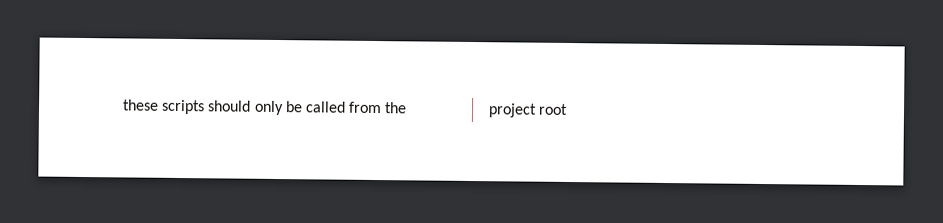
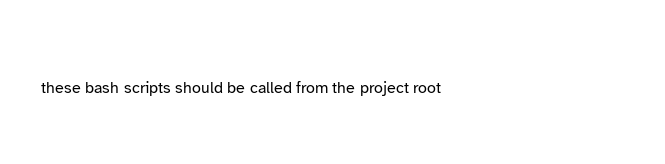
(159, 105) none -> [85,82,120,93] bash
[253,100,284,116] only -> (223, 87) none

